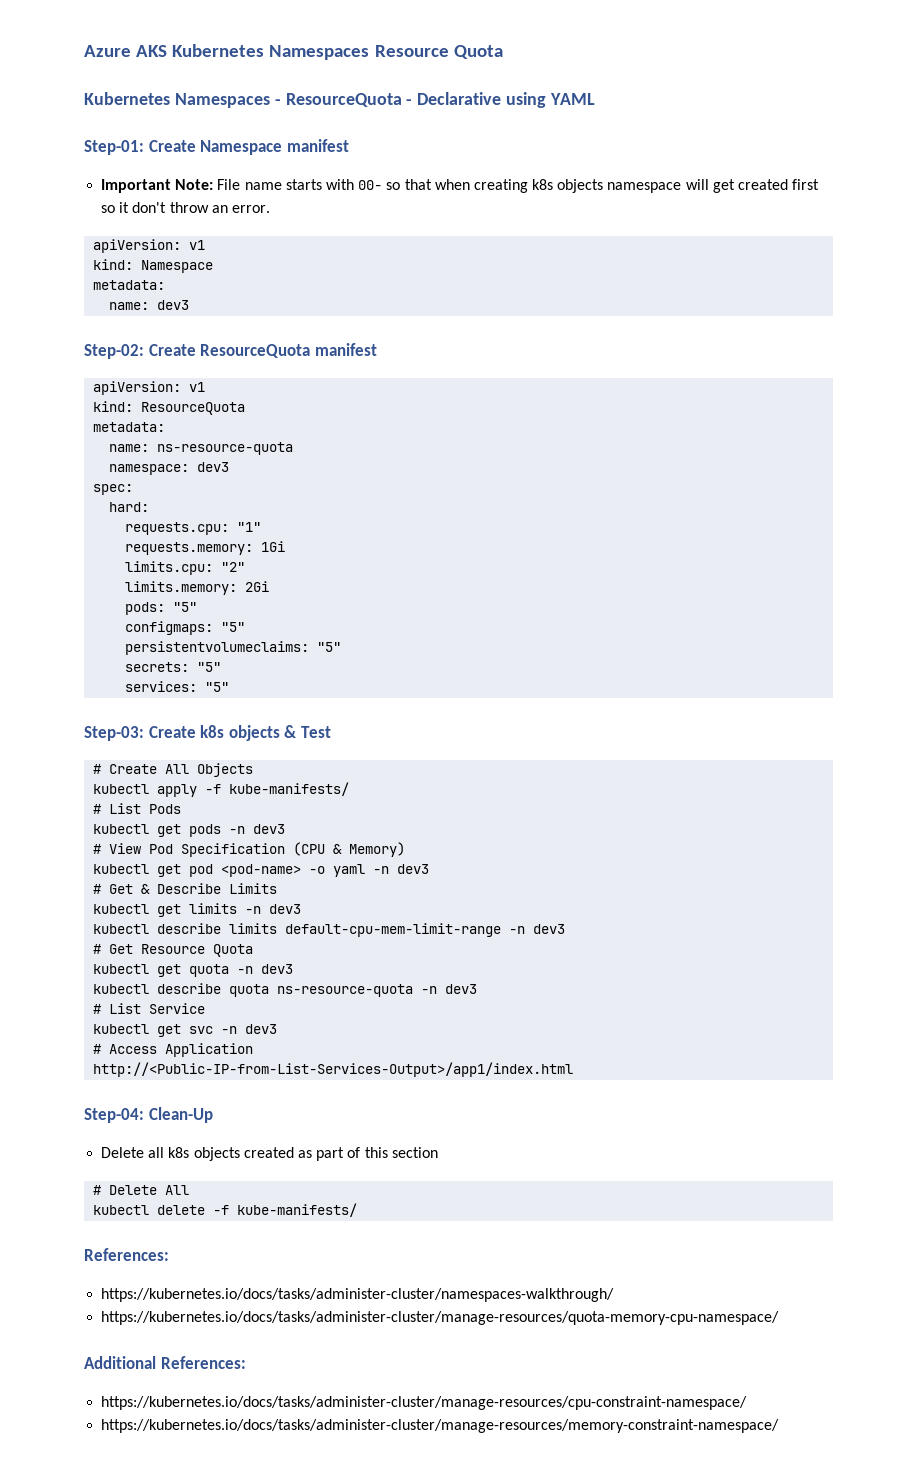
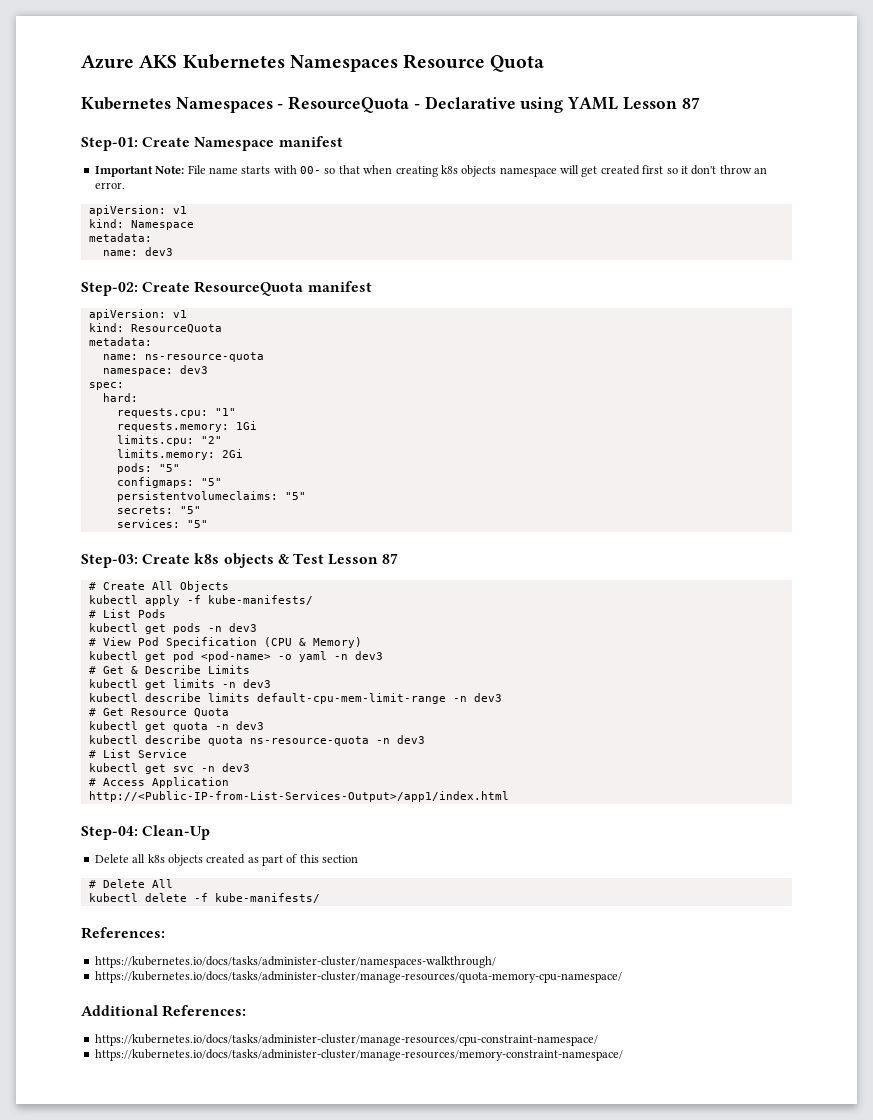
(596, 99) none -> [622,97,700,110] Lesson 87
(331, 732) none -> [328,553,399,565] Lesson 87

